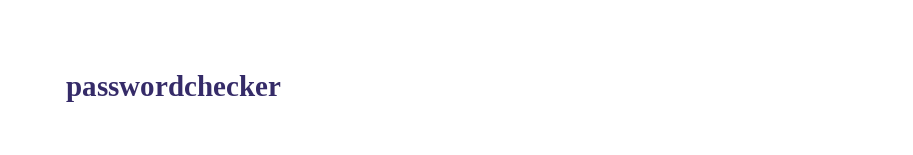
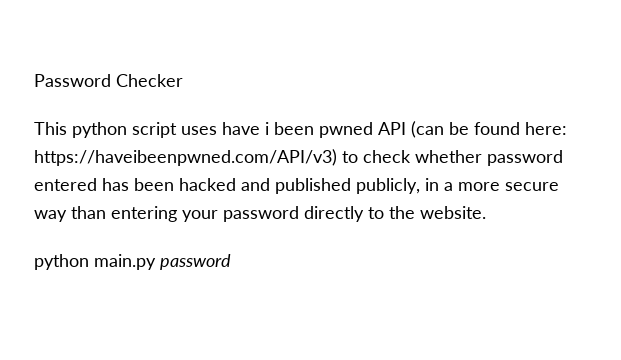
[66,75,281,102] passwordchecker -> [34,74,183,87] [34,121,567,138] [34,149,563,166] [34,178,559,194] [34,206,486,222] [34,254,231,270] Password Checker // This python script uses have i been pwned API (can be found here: https://haveibeenpwned.com/API/v3) to check whether password entered has been hacked and published publicly, in a more secure way than entering your password directly to the website. // python main.py password

